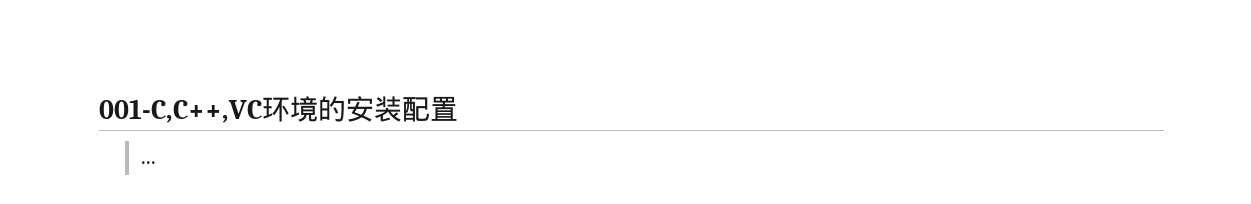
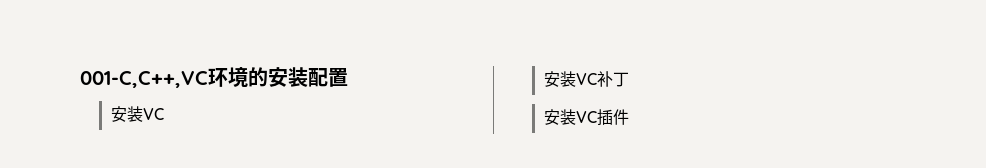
[140,161,156,164] ... -> [110,106,164,122] [543,71,629,87] [543,109,629,126] 安装VC // 安装VC补丁 // 安装VC插件

